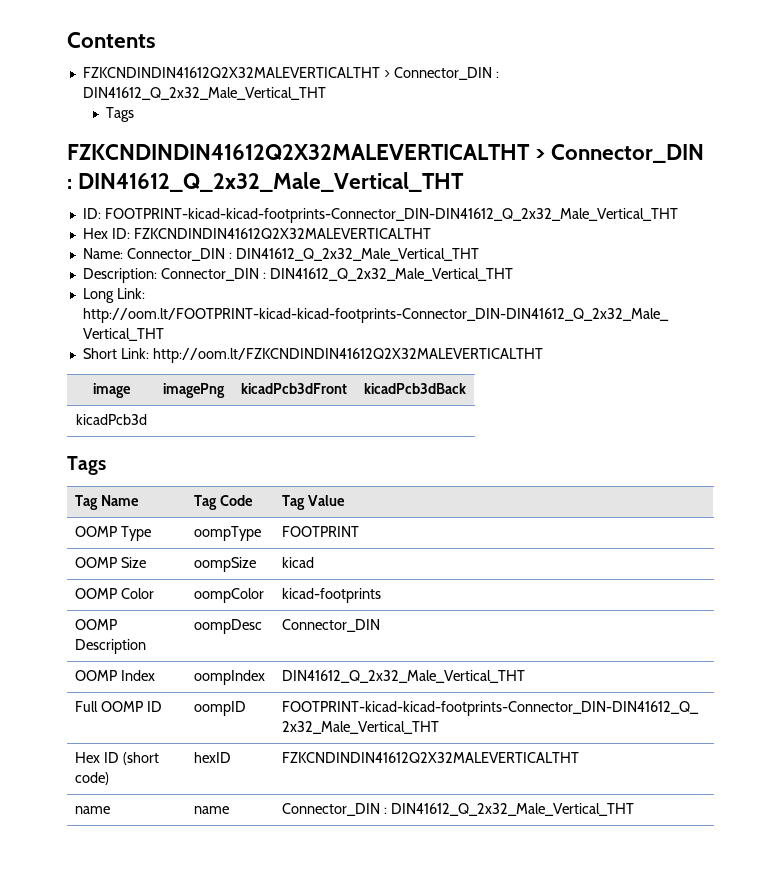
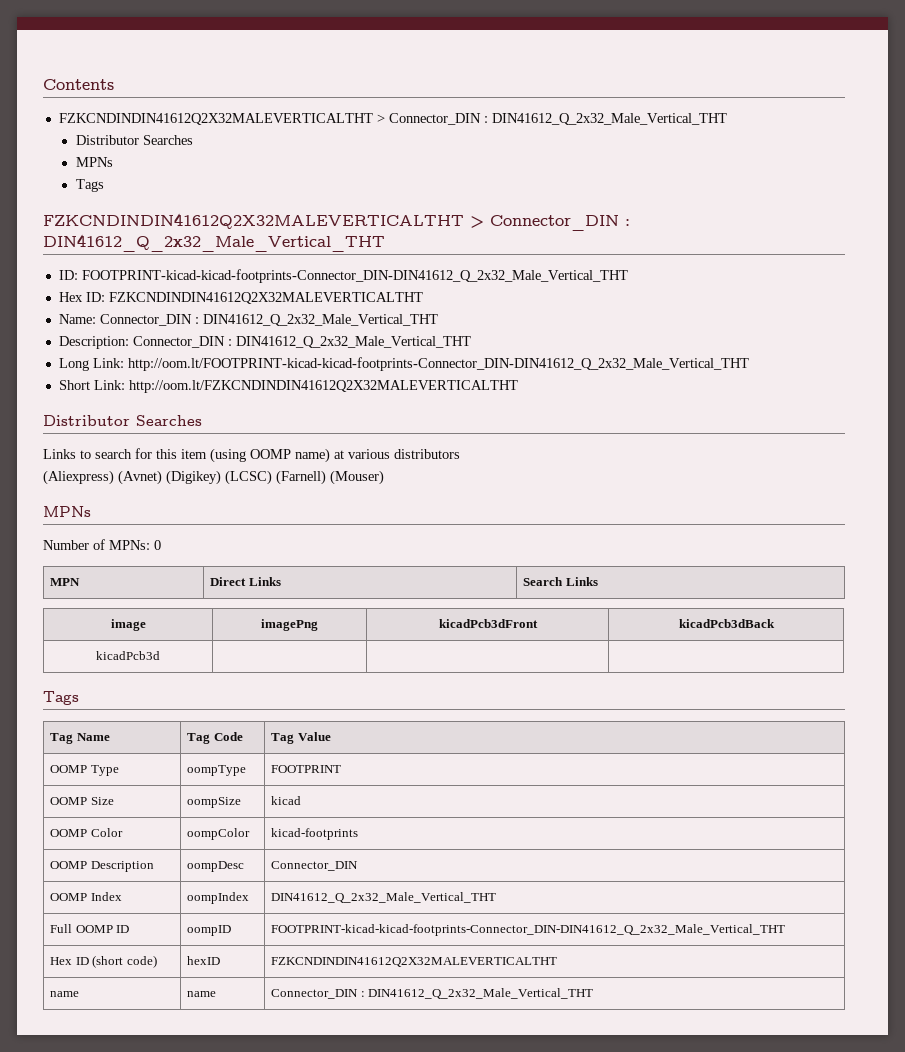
(326, 93) none -> [75,135,193,145] [75,157,113,167] // Distributor Searches // MPNs
(543, 355) none -> [43,415,202,426] [43,448,460,463] [43,470,384,485] [43,506,91,517] [43,539,161,550] [50,578,81,586] [210,577,281,586] [523,577,598,586] // Distributor Searches // Links to search for this item (using OOMP name) at various distributors // (Aliexpress) (Avnet) (Digikey) (LCSC) (Farnell) (Mouser) // MPNs // Number of MPNs: 0 // MPN | Direct Links | Search Links

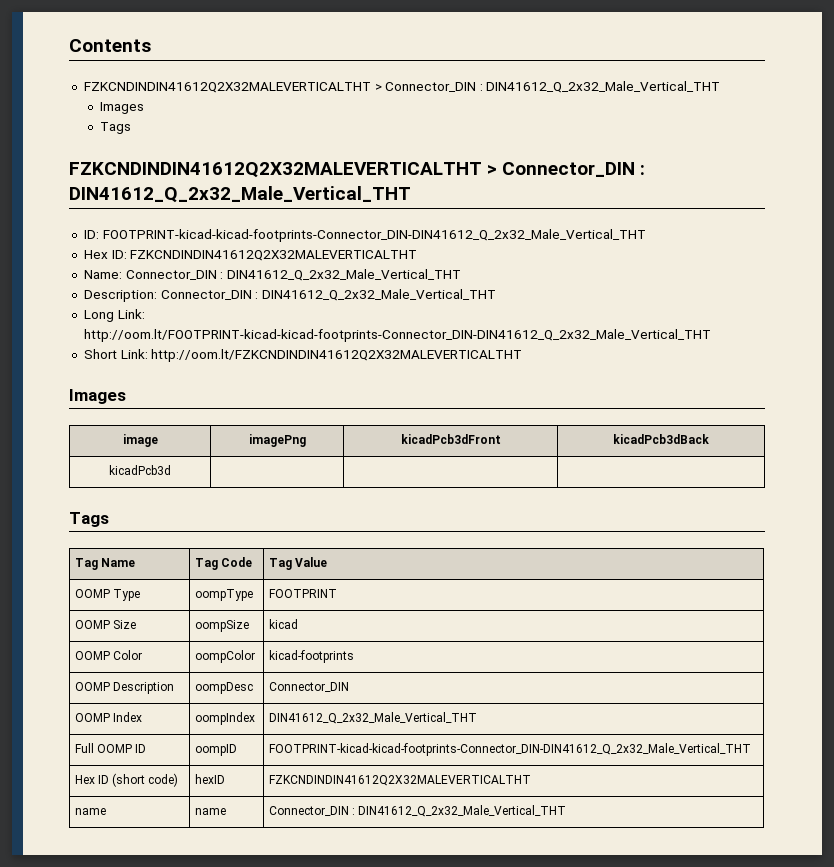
[75,135,193,145] [75,157,113,167] Distributor Searches // MPNs -> [100,102,145,114] Images
[43,415,202,426] [43,448,460,463] [43,470,384,485] [43,506,91,517] [43,539,161,550] [50,578,81,586] [210,577,281,586] [523,577,598,586] Distributor Searches // Links to search for this item (using OOMP name) at various distributors // (Aliexpress) (Avnet) (Digikey) (LCSC) (Farnell) (Mouser) // MPNs // Number of MPNs: 0 // MPN | Direct Links | Search Links -> [69,389,126,404] Images

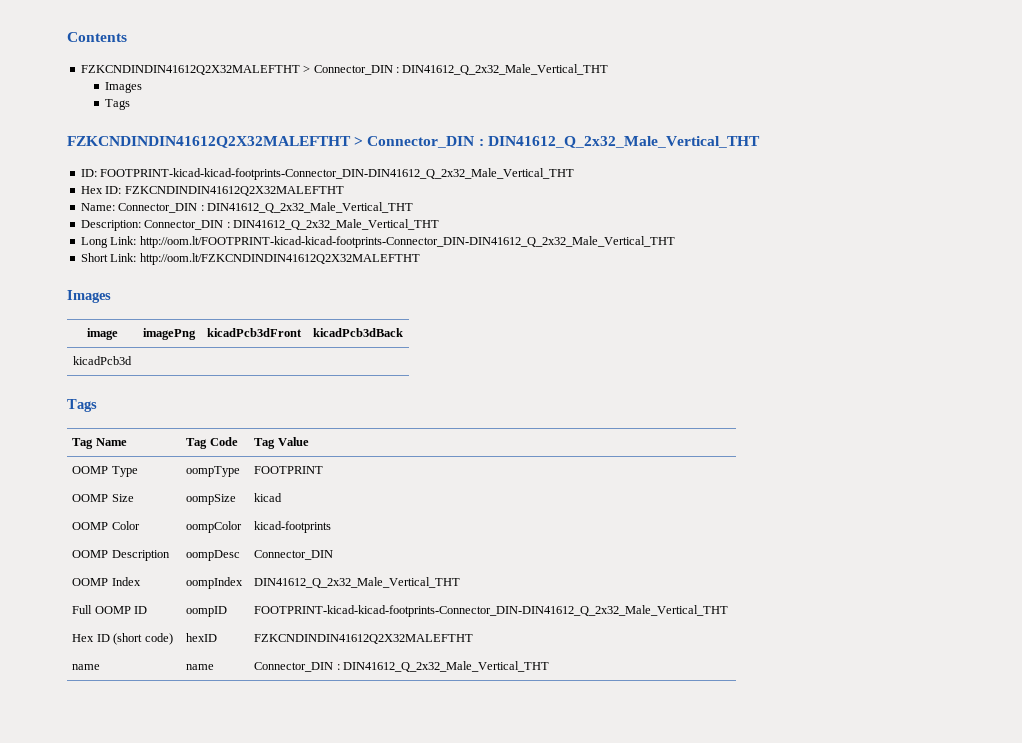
[83,82,371,93] FZKCNDINDIN41612Q2X32MALEVERTICALTHT -> [80,65,300,75] FZKCNDINDIN41612Q2X32MALEFTHT
[69,162,482,178] FZKCNDINDIN41612Q2X32MALEVERTICALTHT -> [67,136,351,148] FZKCNDINDIN41612Q2X32MALEFTHT
[130,250,418,261] FZKCNDINDIN41612Q2X32MALEVERTICALTHT -> [124,186,344,196] FZKCNDINDIN41612Q2X32MALEFTHT
[151,349,523,362] http://oom.lt/FZKCNDINDIN41612Q2X32MALEVERTICALTHT -> [139,253,420,265] http://oom.lt/FZKCNDINDIN41612Q2X32MALEFTHT
[268,775,531,786] FZKCNDINDIN41612Q2X32MALEVERTICALTHT -> [254,634,474,644] FZKCNDINDIN41612Q2X32MALEFTHT

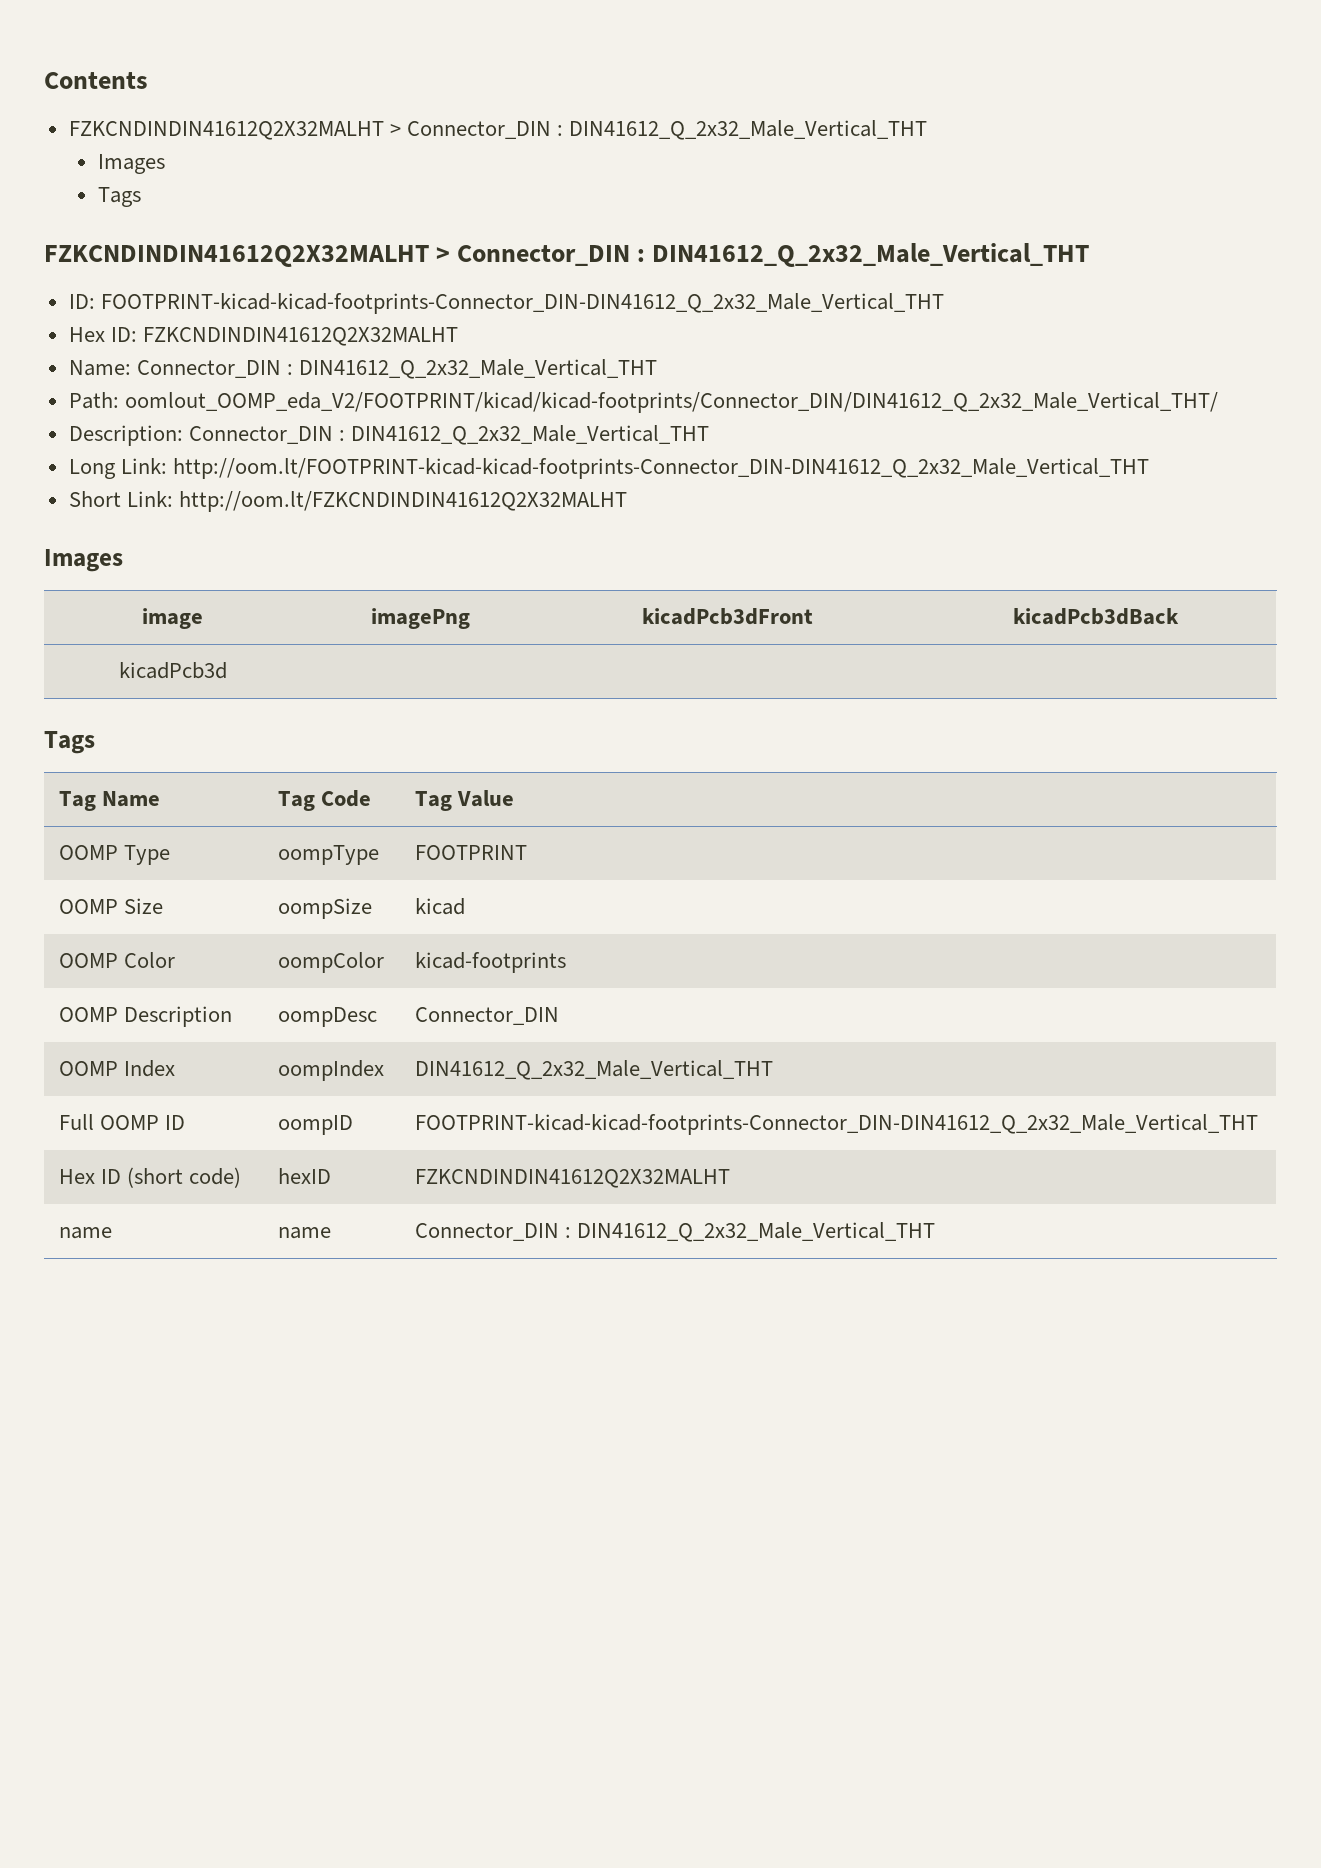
[80,65,300,75] FZKCNDINDIN41612Q2X32MALEFTHT -> [68,121,384,140] FZKCNDINDIN41612Q2X32MALHT
[67,136,351,148] FZKCNDINDIN41612Q2X32MALEFTHT -> [44,245,429,267] FZKCNDINDIN41612Q2X32MALHT
[124,186,344,196] FZKCNDINDIN41612Q2X32MALEFTHT -> [142,327,458,346] FZKCNDINDIN41612Q2X32MALHT
(413, 207) none -> [68,392,1218,413] // Path: oomlout_OOMP_eda_V2/FOOTPRINT/kicad/kicad-footprints/Connector_DIN/DIN41612_Q_2x32_Male_Vertical_THT/
[139,253,420,265] http://oom.lt/FZKCNDINDIN41612Q2X32MALEFTHT -> [178,491,627,512] http://oom.lt/FZKCNDINDIN41612Q2X32MALHT
[254,634,474,644] FZKCNDINDIN41612Q2X32MALEFTHT -> [414,1169,730,1188] FZKCNDINDIN41612Q2X32MALHT

